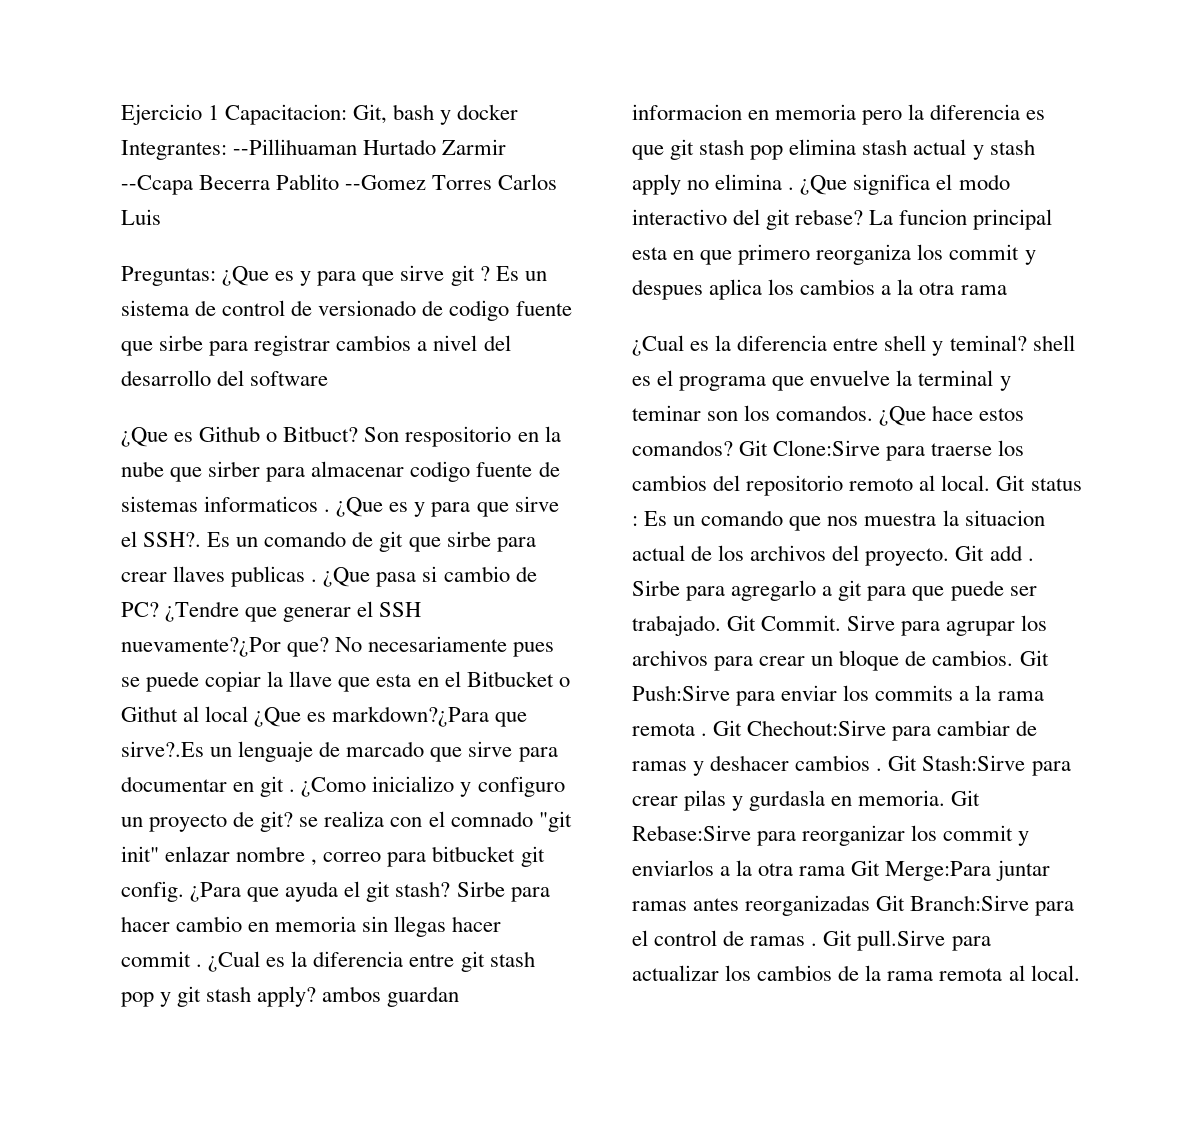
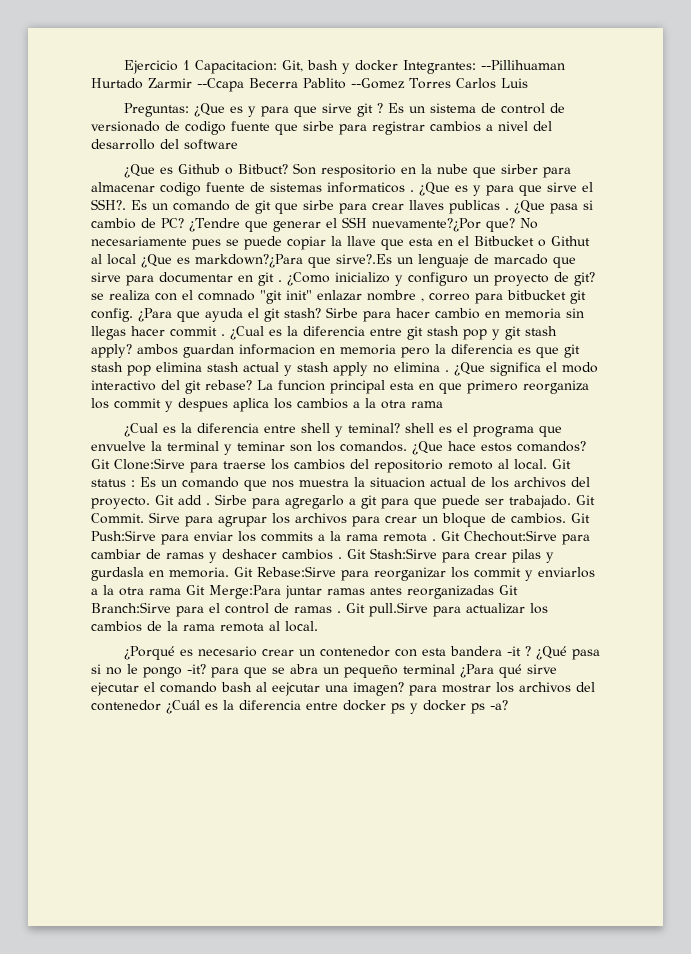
(1080, 973) none -> [123,646,600,660] [91,664,557,678] [91,682,595,696] [91,700,508,714] // ¿Porqué es necesario crear un contenedor con esta bandera -it ? ¿Qué pasa si no le pongo -it? para que se abra un pequeño terminal ¿Para qué sirve ejecutar el comando bash al eejcutar una imagen? para mostrar los archivos del contenedor ¿Cuál es la diferencia entre docker ps y docker ps -a?

